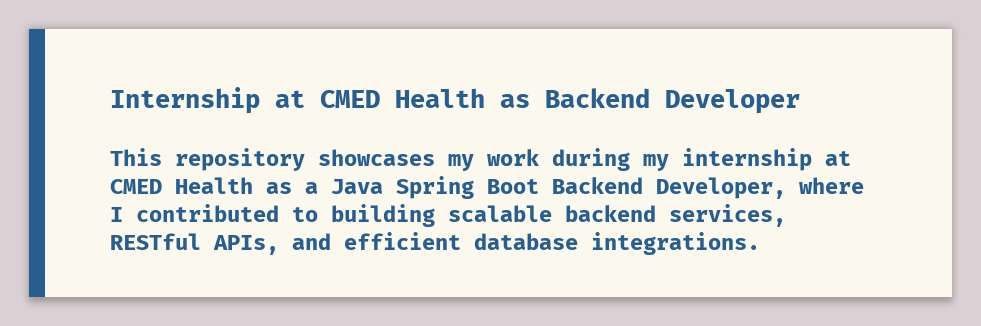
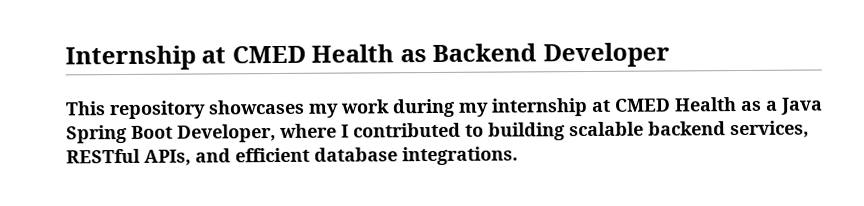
[552,177,643,194] Backend -> (173, 132) none

